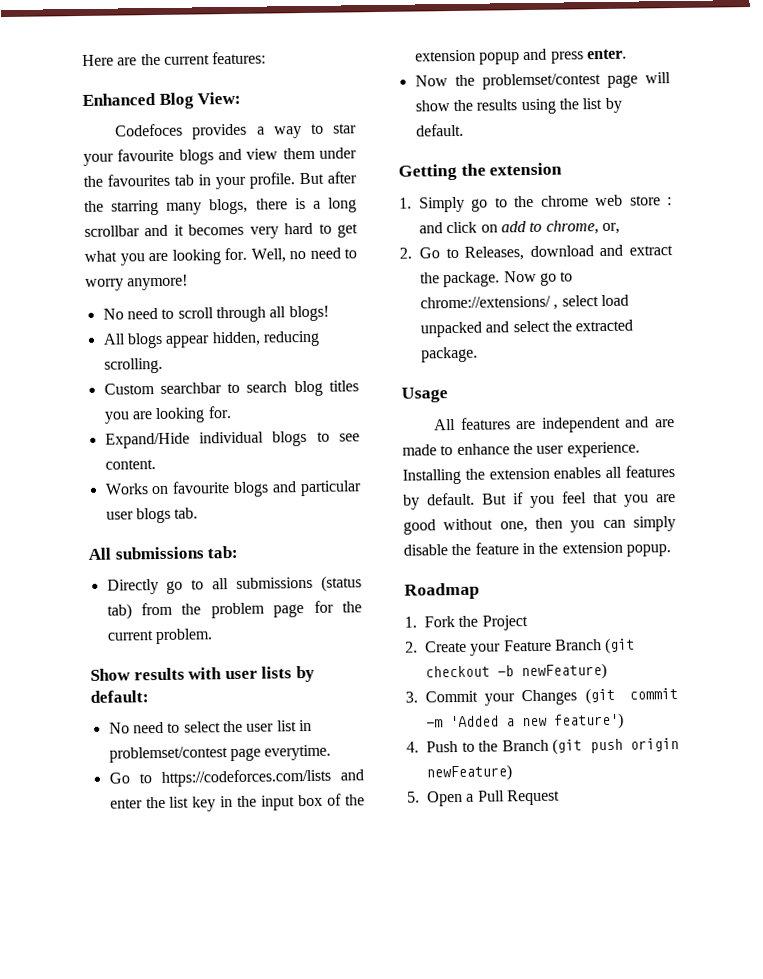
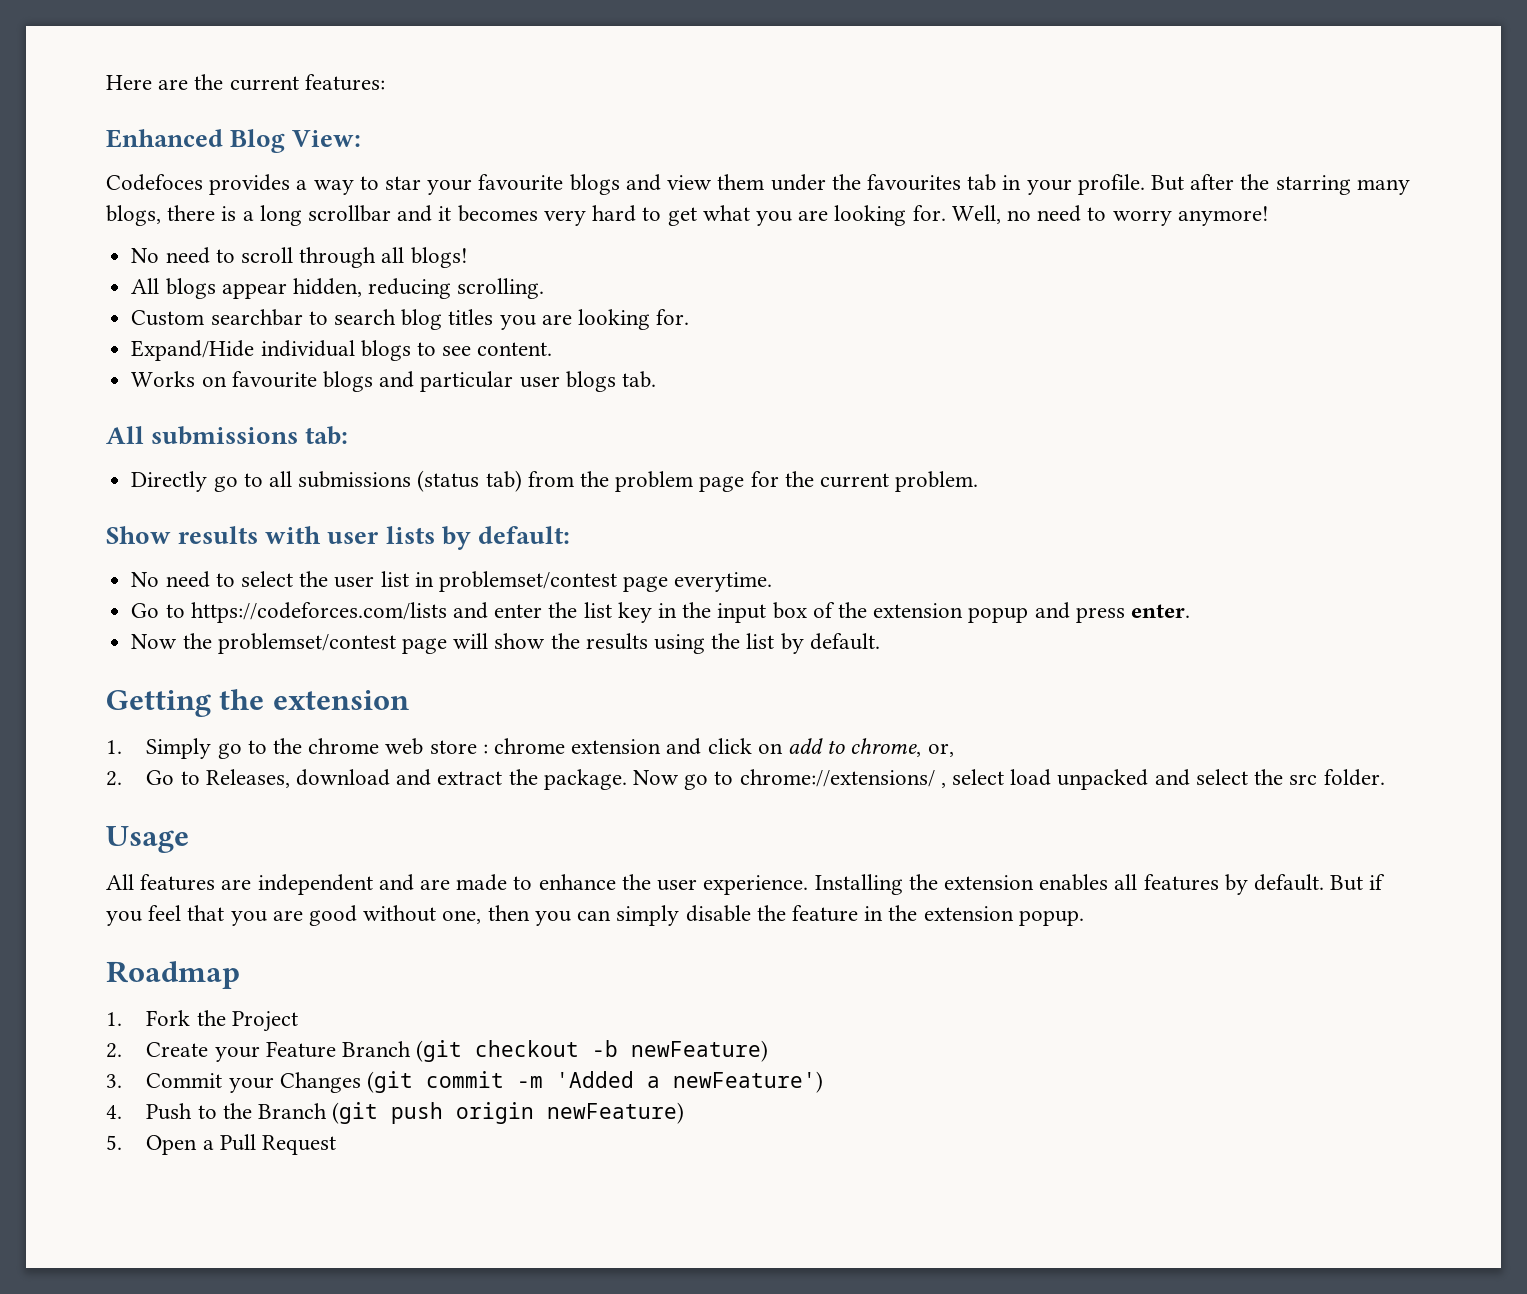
(672, 201) none -> [494,738,662,754] chrome extension
[575,319,634,332] [421,346,478,363] extracted package. -> [1289,769,1385,786] src folder.
[522,712,624,730] new feature') -> [672,1071,823,1093] newFeature')

